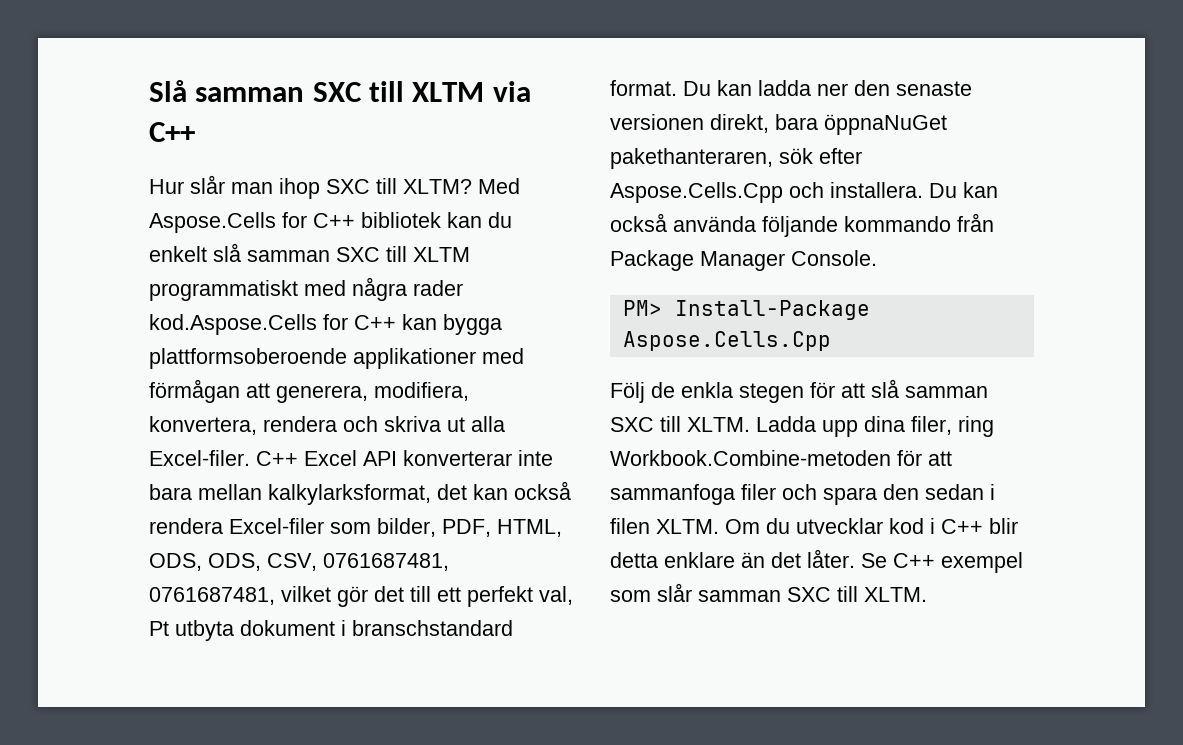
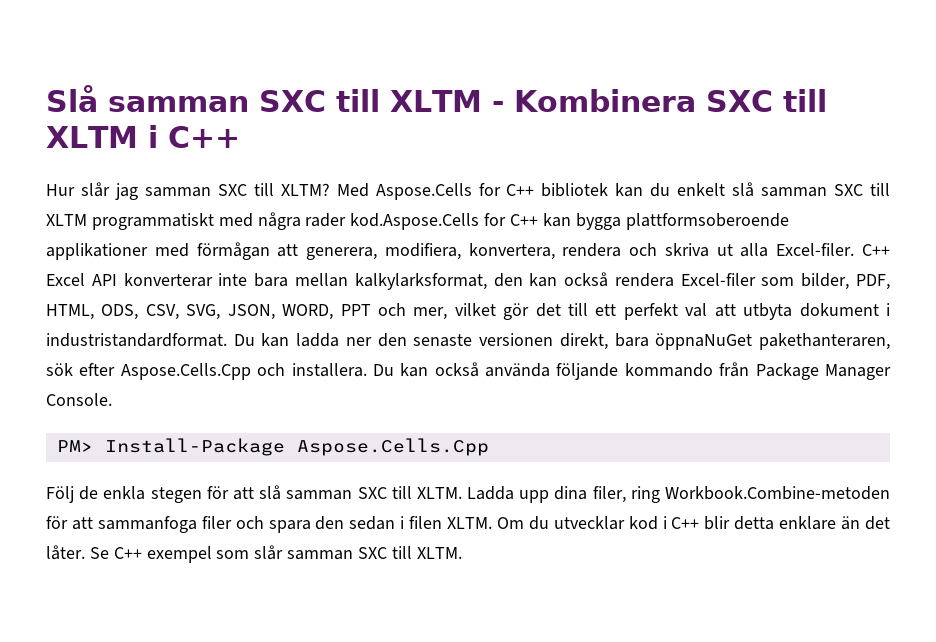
[492,81,531,102] via -> [491,89,827,112] [46,125,158,148] - Kombinera SXC till XLTM i
[231,178,320,199] man ihop -> [114,183,211,200] jag samman
[437,484,467,500] det -> [493,273,523,287] den
[208,553,449,571] [149,587,275,605] ODS, CSV, 0761687481, 0761687481, -> [145,303,448,320] CSV, SVG, JSON, WORD, PPT och mer,
[539,586,573,605] [149,621,169,636] val, Pt -> [685,303,736,317] val att
[352,620,513,636] [610,80,677,96] branschstandard format. -> [46,333,227,347] industristandardformat.

